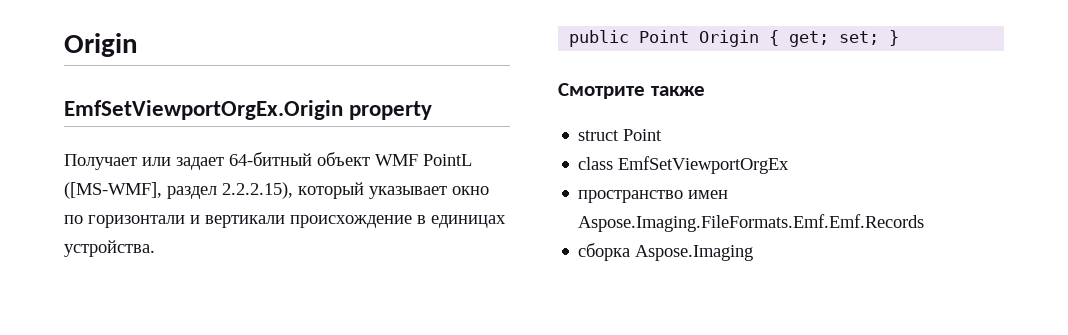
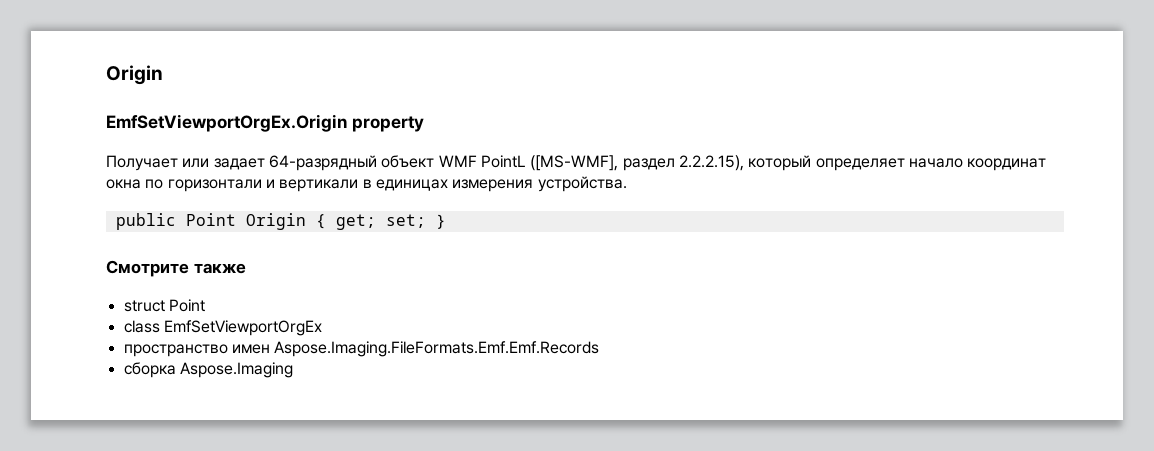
[229,152,312,166] 64-битный -> [268,155,377,171] 64-разрядный
[369,186,489,199] указывает окно -> [815,158,1047,171] [106,179,141,189] определяет начало координат окна
[290,215,412,228] происхождение -> (359, 185) none
(506, 221) none -> [452,179,534,192] измерения

